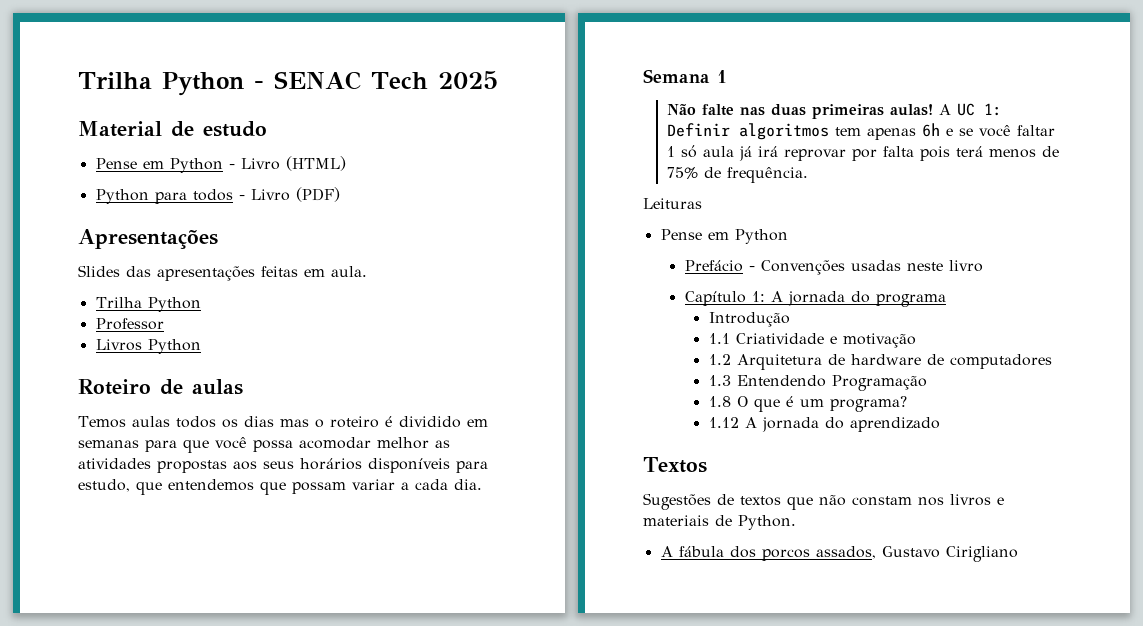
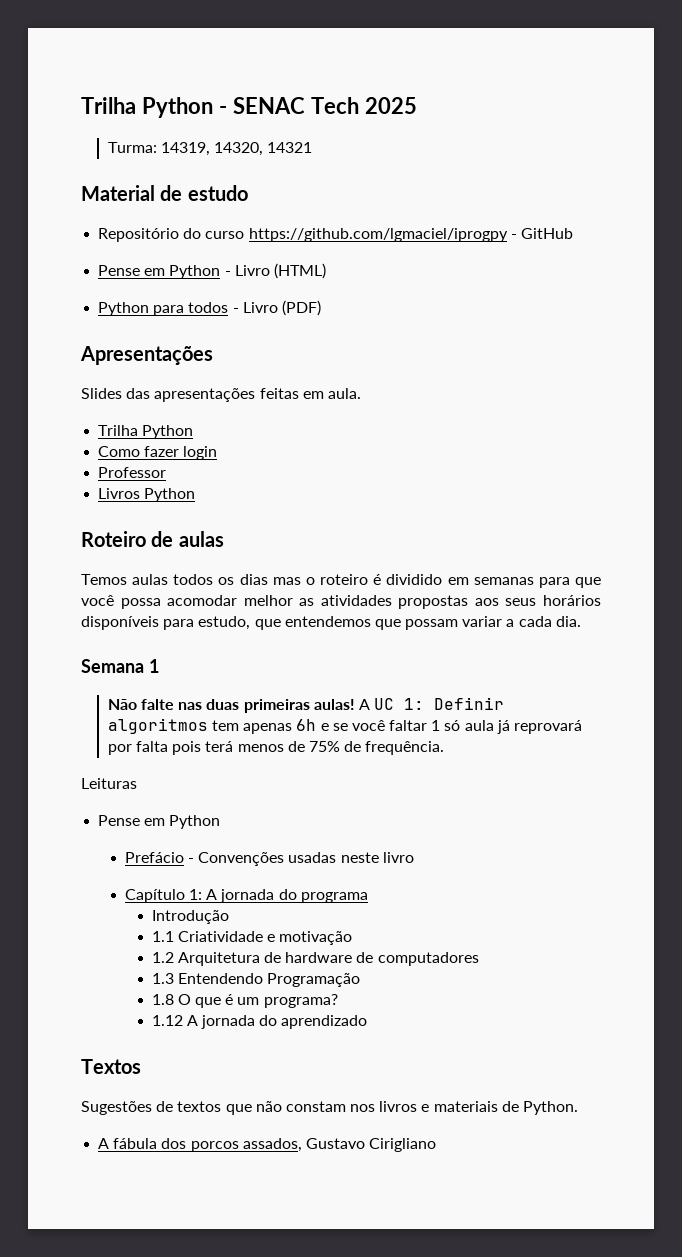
(498, 80) none -> [107,142,313,156] // Turma: 14319, 14320, 14321
(267, 129) none -> [98,228,573,242] // Repositório do curso https://github.com/lgmaciel/iprogpy - GitHub
(201, 304) none -> [98,446,218,460] // Como fazer login
[758,146,847,161] irá reprovar -> [514,720,583,734] reprovará

